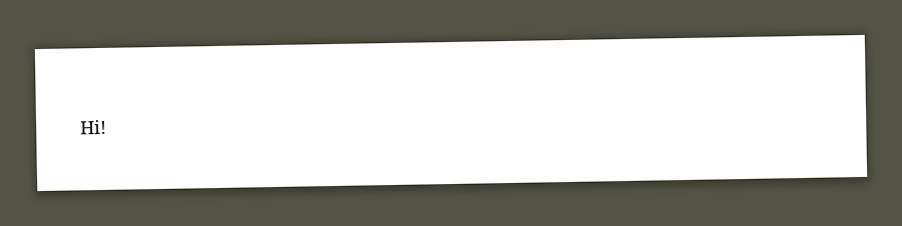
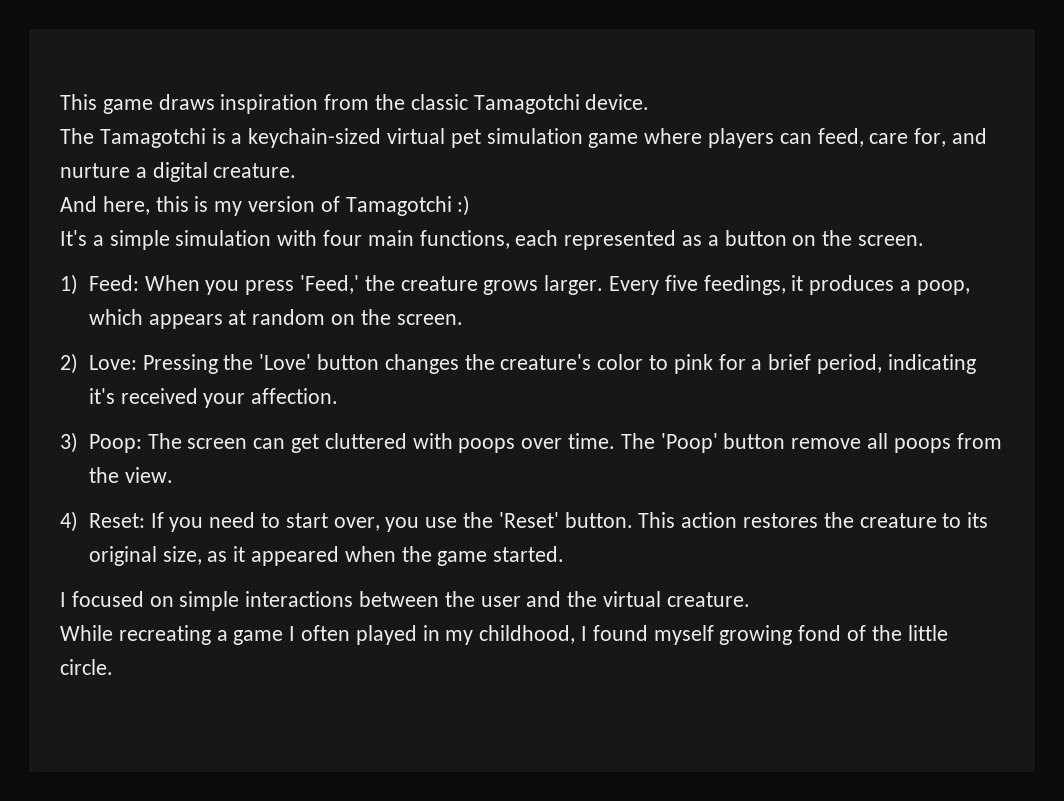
[80,119,107,135] Hi! -> [60,94,650,114] [60,128,988,148] [60,162,297,182] [60,195,471,216] [60,230,925,250] [60,274,970,295] [88,309,463,329] [60,353,976,374] [88,388,339,408] [60,432,1002,453] [88,467,173,483] [60,511,989,532] [88,546,565,566] [60,591,750,611] [60,625,948,645] [60,659,113,675] This game draws inspiration from the classic Tamagotchi device. // The Tamagotchi is a keychain-sized virtual pet simulation game where players can feed, care for, and nurture a digital creature. // And here, this is my version of Tamagotchi :) // It's a simple simulation with four main functions, each represented as a button on the screen. // 1) Feed: When you press 'Feed,' the creature grows larger. Every five feedings, it produces a poop, which appears at random on the screen. // 2) Love: Pressing the 'Love' button changes the creature's color to pink for a brief period, indicating it's received your affection. // 3) Poop: The screen can get cluttered with poops over time. The 'Poop' button remove all poops from the view. // 4) Reset: If you need to start over, you use the 'Reset' button. This action restores the creature to its original size, as it appeared when the game started. // I focused on simple interactions between the user and the virtual creature. // While recreating a game I often played in my childhood, I found myself growing fond of the little circle.

